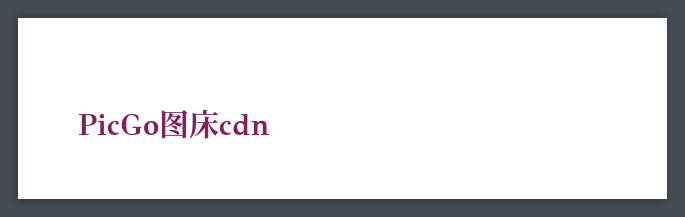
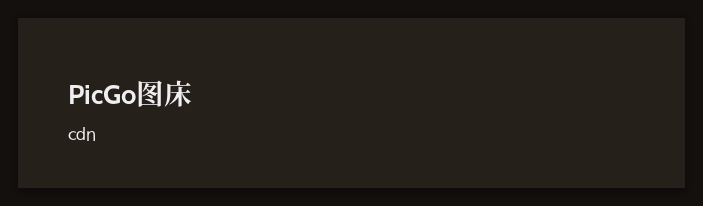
(219, 124) none -> (192, 93) //

